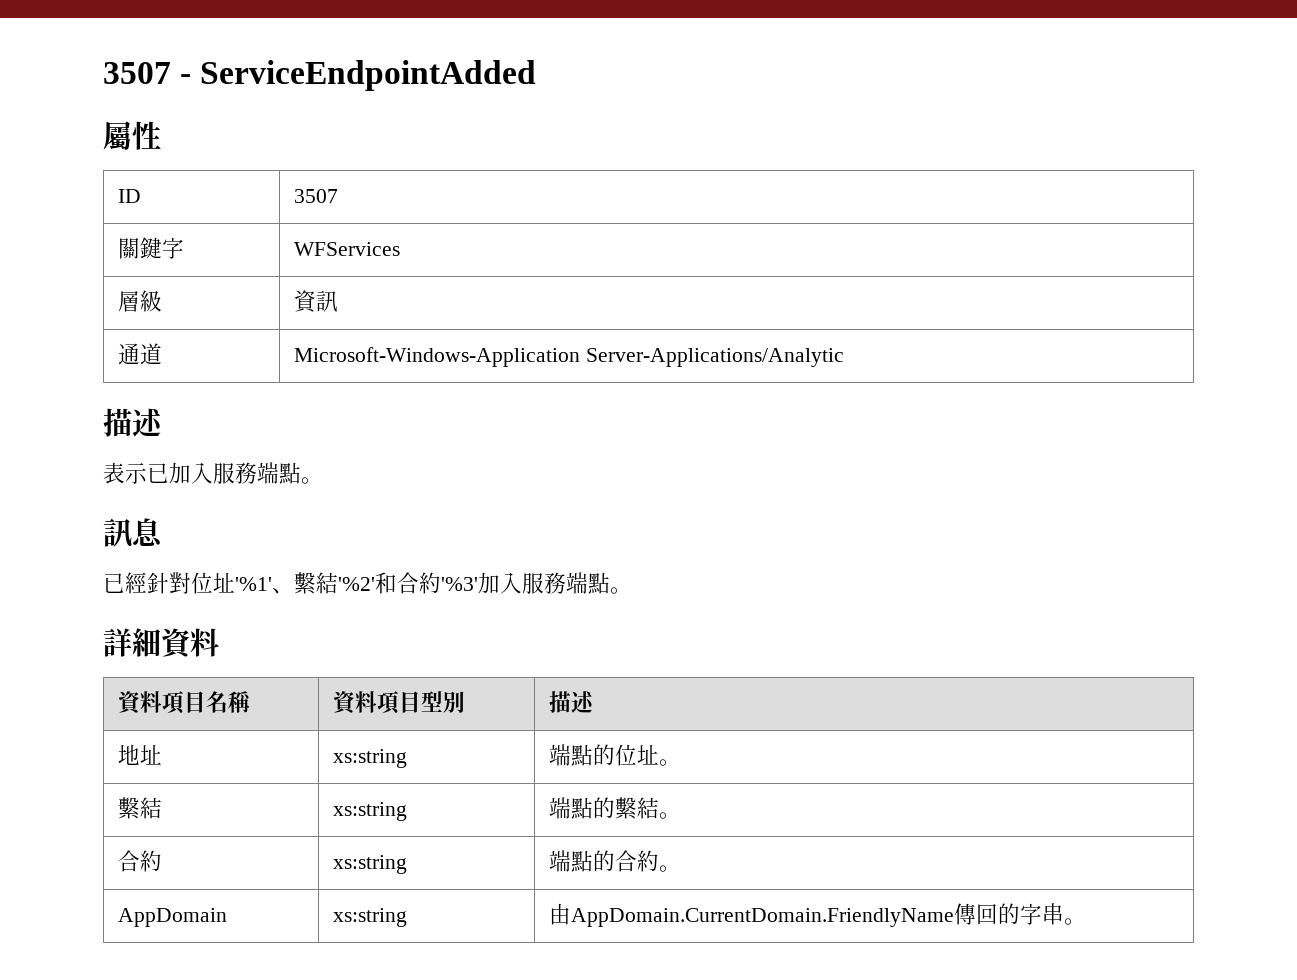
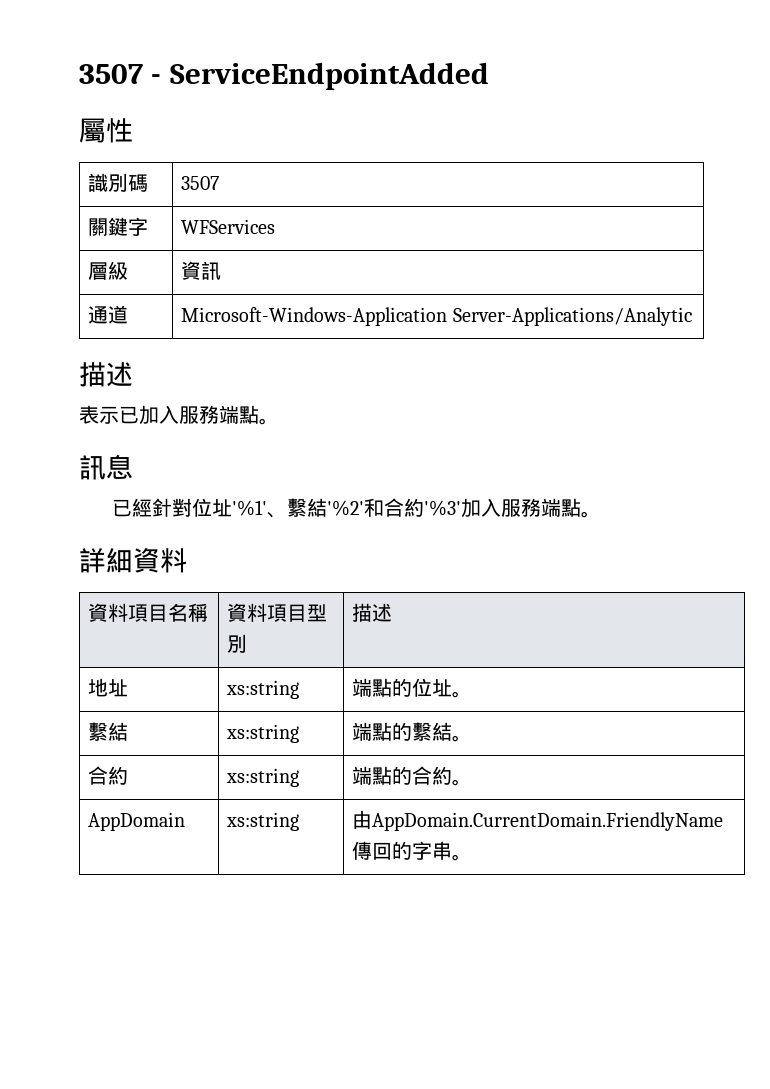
[118,189,142,203] ID -> [88,173,149,192] 識別碼

